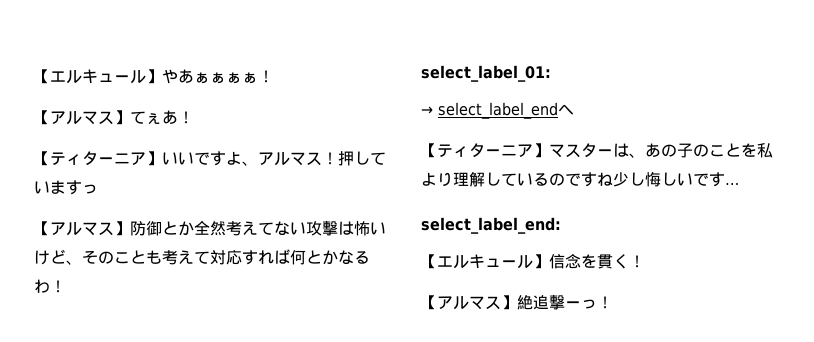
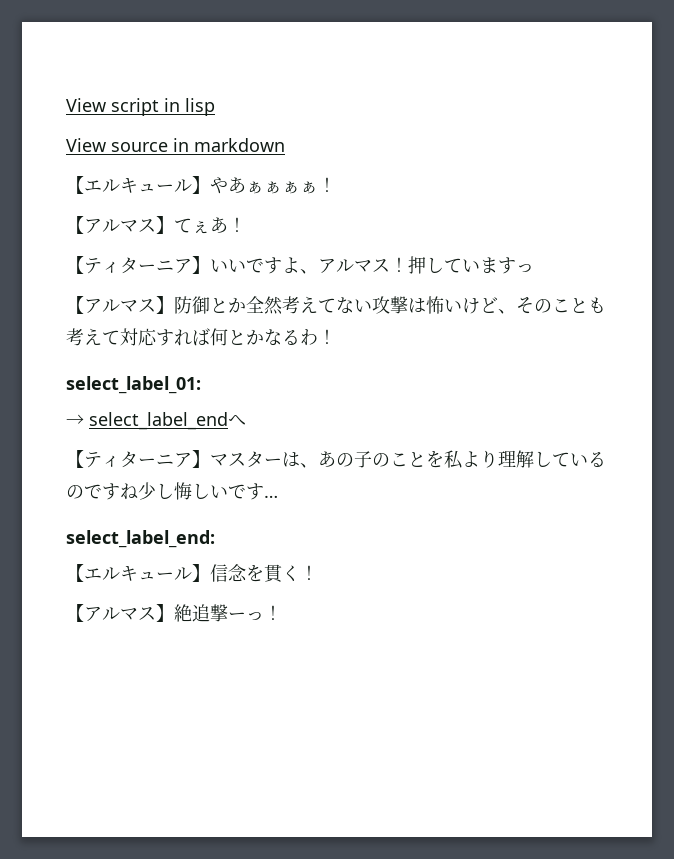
(34, 76) none -> [66,98,215,116] [66,138,285,152] View script in lisp // View source in markdown //

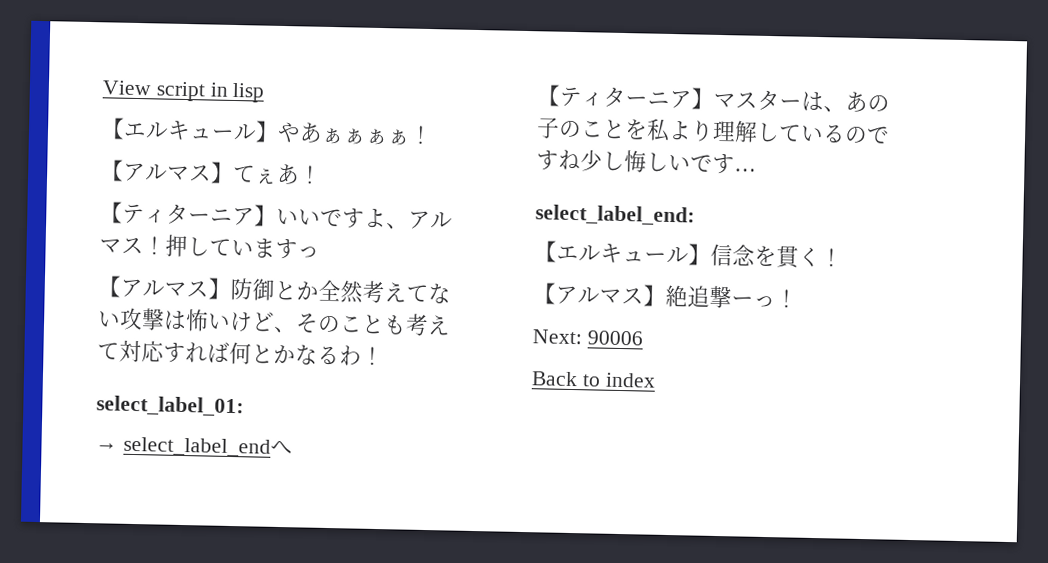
[66,138,285,152] // View source in markdown -> (266, 92) none
(282, 612) none -> [532,329,643,346] [531,371,656,388] // Next: 90006 // Back to index

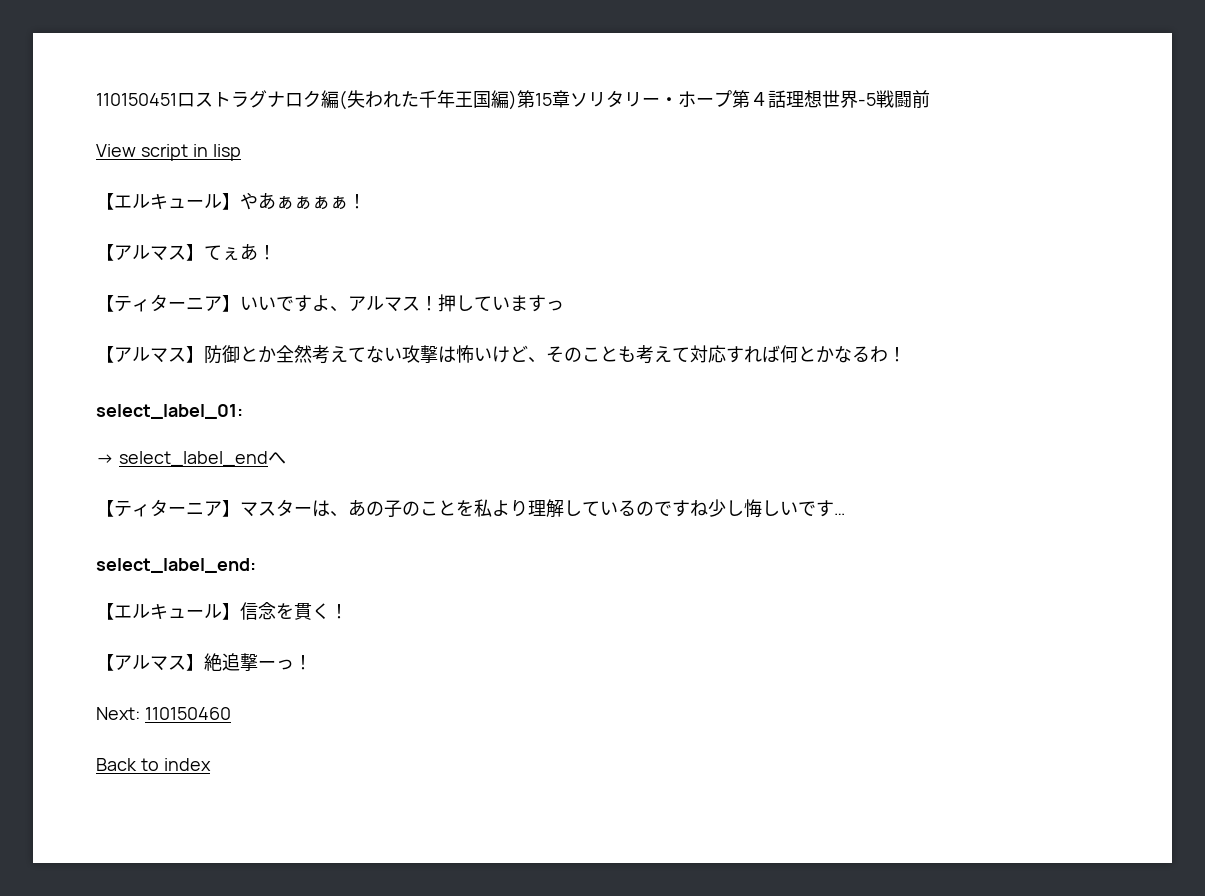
(102, 88) none -> [96,90,930,110] 110150451ロストラグナロク編(失われた千年王国編)第15章ソリタリー・ホープ第４話理想世界-5戦闘前 //
[586,330,643,346] 90006 -> [144,707,231,720] 110150460

